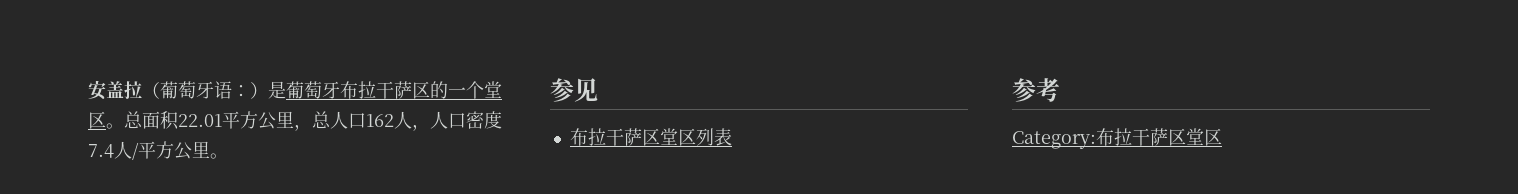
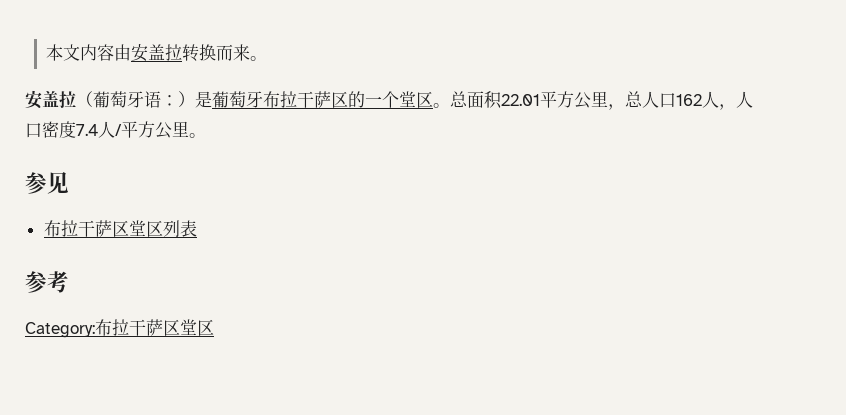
(88, 90) none -> [46,44,268,62] 本文内容由安盖拉转换而来。 //

